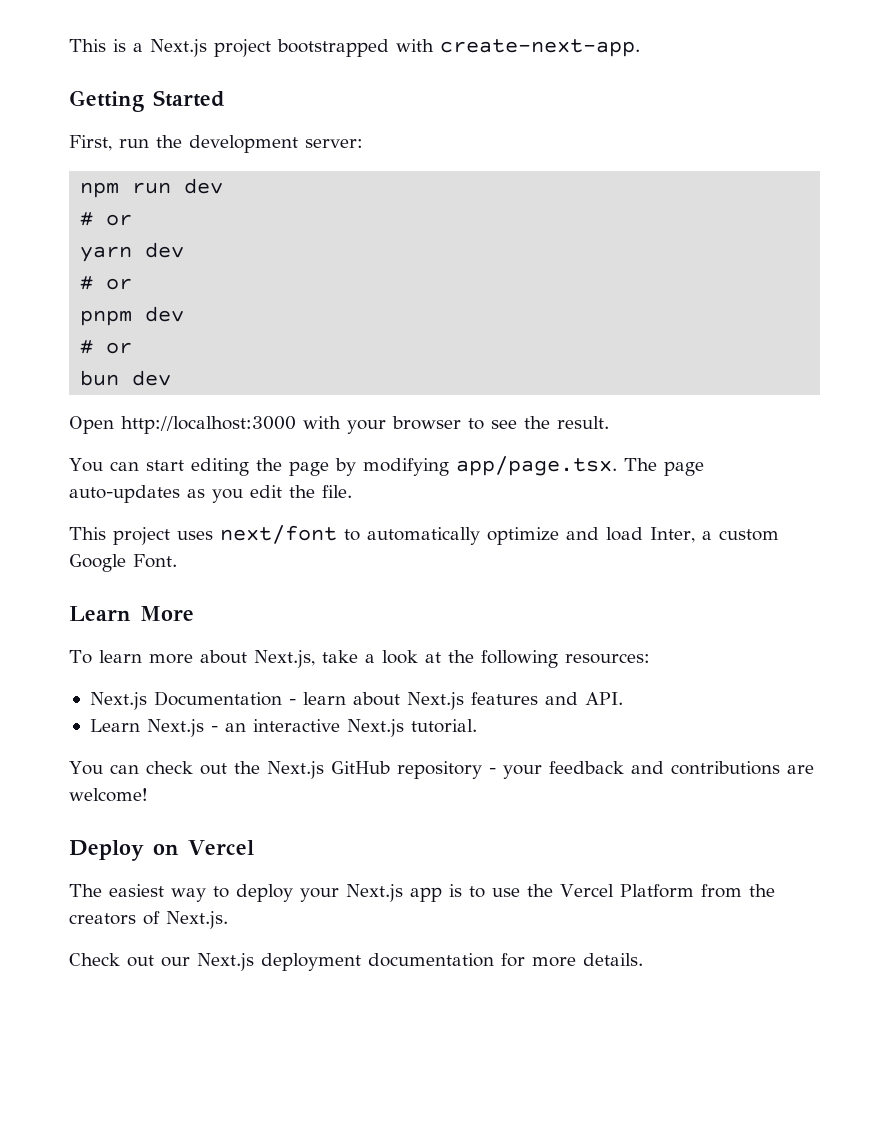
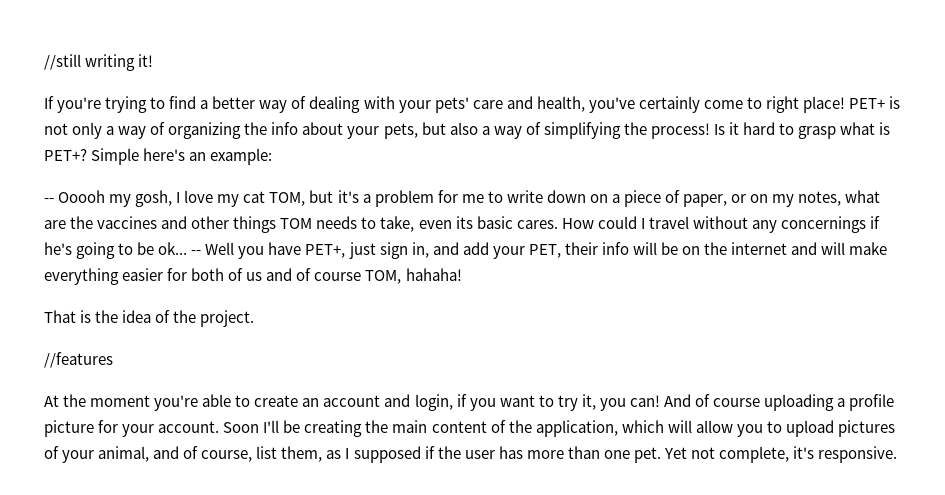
[69,39,640,57] [69,90,225,112] [69,135,363,153] [80,178,224,198] [80,212,133,226] [80,242,185,262] [80,276,133,290] [80,306,185,326] [80,340,133,354] [80,370,172,386] [69,416,609,434] [69,456,704,476] [69,485,352,503] [69,525,779,545] [69,554,177,572] [69,606,194,621] [69,650,650,668] [89,691,623,710] [89,719,477,737] [69,761,814,779] [69,788,148,802] [69,840,254,861] [69,884,775,902] [69,911,228,929] [69,953,643,971] This is a Next.js project bootstrapped with create-next-app. // Getting Started // First, run the development server: // npm run dev // # or // yarn dev // # or // pnpm dev // # or // bun dev // Open http://localhost:3000 with your browser to see the result. // You can start editing the page by modifying app/page.tsx. The page auto-updates as you edit the file. // This project uses next/font to automatically optimize and load Inter, a custom Google Font. // Learn More // To learn more about Next.js, take a look at the following resources: // Next.js Documentation - learn about Next.js features and API. // Learn Next.js - an interactive Next.js tutorial. // You can check out the Next.js GitHub repository - your feedback and contributions are welcome! // Deploy on Vercel // The easiest way to deploy your Next.js app is to use the Vercel Platform from the creators of Next.js. // Check out our Next.js deployment documentation for more details. -> [44,54,154,71] [44,96,901,113] [44,122,891,139] [44,148,273,165] [44,190,881,207] [44,216,881,233] [44,242,888,259] [44,268,462,285] [44,310,255,327] [44,352,113,368] [44,394,895,411] [44,420,895,437] [44,446,898,463] //still writing it! // If you're trying to find a better way of dealing with your pets' care and health, you've certainly come to right place! PET+ is not only a way of organizing the info about your pets, but also a way of simplifying the process! Is it hard to grasp what is PET+? Simple here's an example: // -- Ooooh my gosh, I love my cat TOM, but it's a problem for me to write down on a piece of paper, or on my notes, what are the vaccines and other things TOM needs to take, even its basic cares. How could I travel without any concernings if he's going to be ok... -- Well you have PET+, just sign in, and add your PET, their info will be on the internet and will make everything easier for both of us and of course TOM, hahaha! // That is the idea of the project. // //features // At the moment you're able to create an account and login, if you want to try it, you can! And of course uploading a profile picture for your account. Soon I'll be creating the main content of the application, which will allow you to upload pictures of your animal, and of course, list them, as I supposed if the user has more than one pet. Yet not complete, it's responsive.

